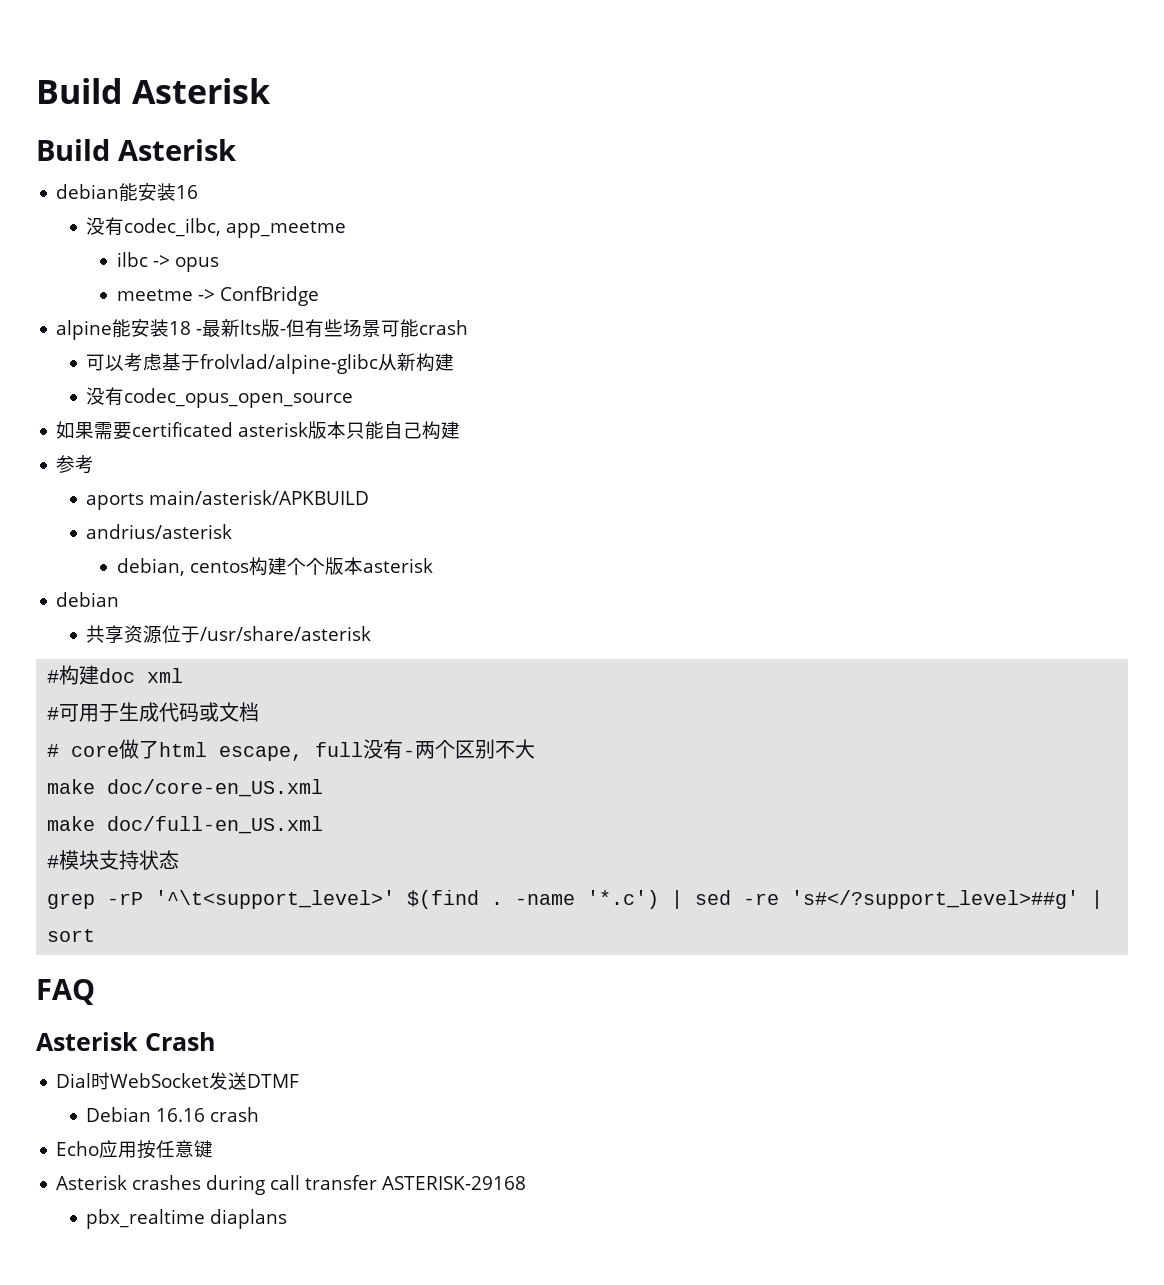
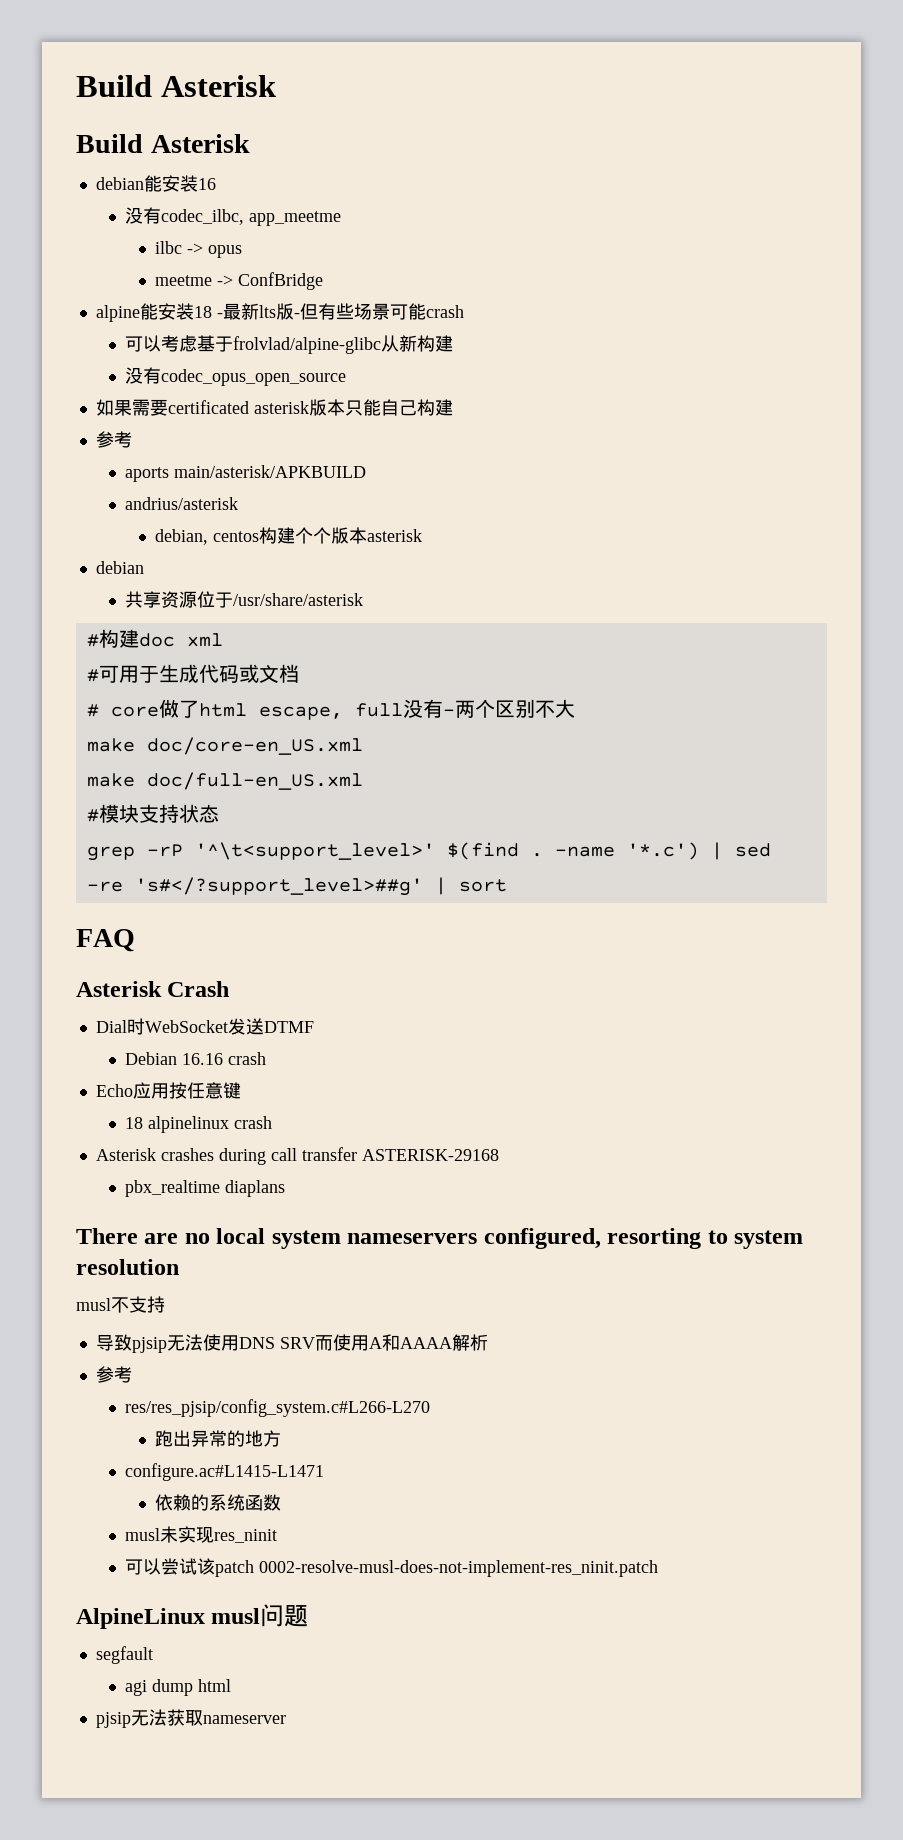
(214, 1149) none -> [125,1116,273,1133] // 18 alpinelinux crash
(288, 1219) none -> [76,1228,804,1249] [76,1259,179,1275] [76,1296,165,1313] [95,1334,488,1353] [95,1366,132,1383] [125,1399,431,1417] [154,1430,281,1447] [125,1463,325,1481] [154,1494,281,1511] [125,1526,278,1543] [125,1558,659,1577] [76,1604,309,1629] [95,1646,153,1664] [125,1679,232,1696] [95,1709,286,1728] // There are no local system nameservers configured, resorting to system resolution // musl不支持 // 导致pjsip无法使用DNS SRV而使用A和AAAA解析 // 参考 // res/res_pjsip/config_system.c#L266-L270 // 跑出异常的地方 // configure.ac#L1415-L1471 // 依赖的系统函数 // musl未实现res_ninit // 可以尝试该patch 0002-resolve-musl-does-not-implement-res_ninit.patch // AlpineLinux musl问题 // segfault // agi dump html // pjsip无法获取nameserver

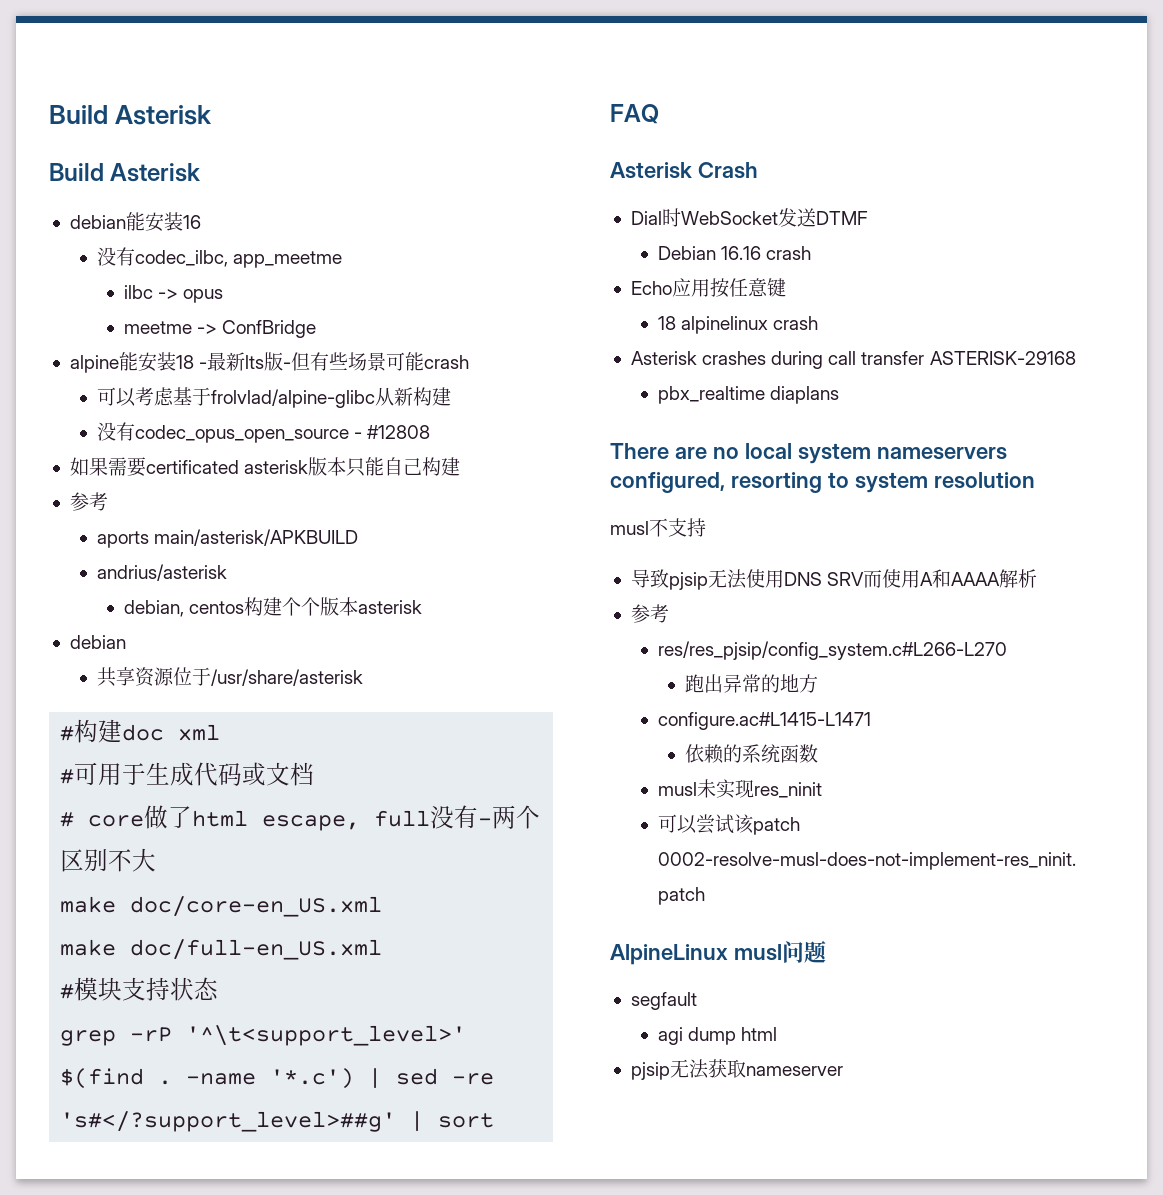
(347, 377) none -> [353,425,431,439] - #12808

